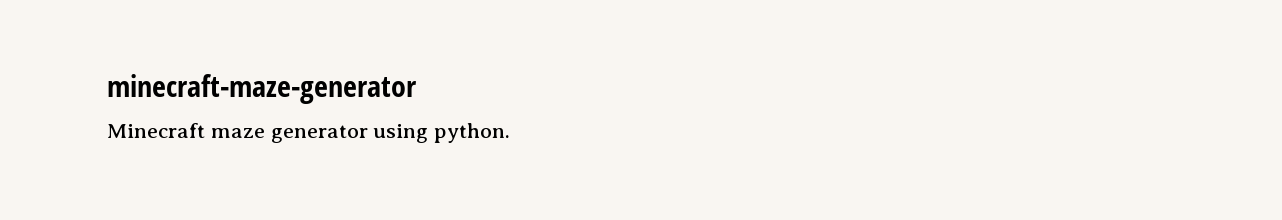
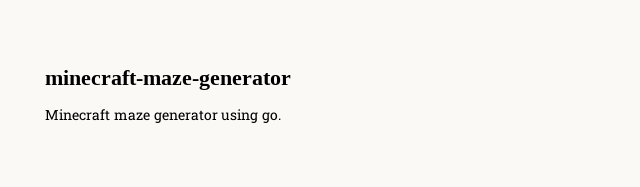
[434,123,511,143] python. -> [262,112,282,123] go.

